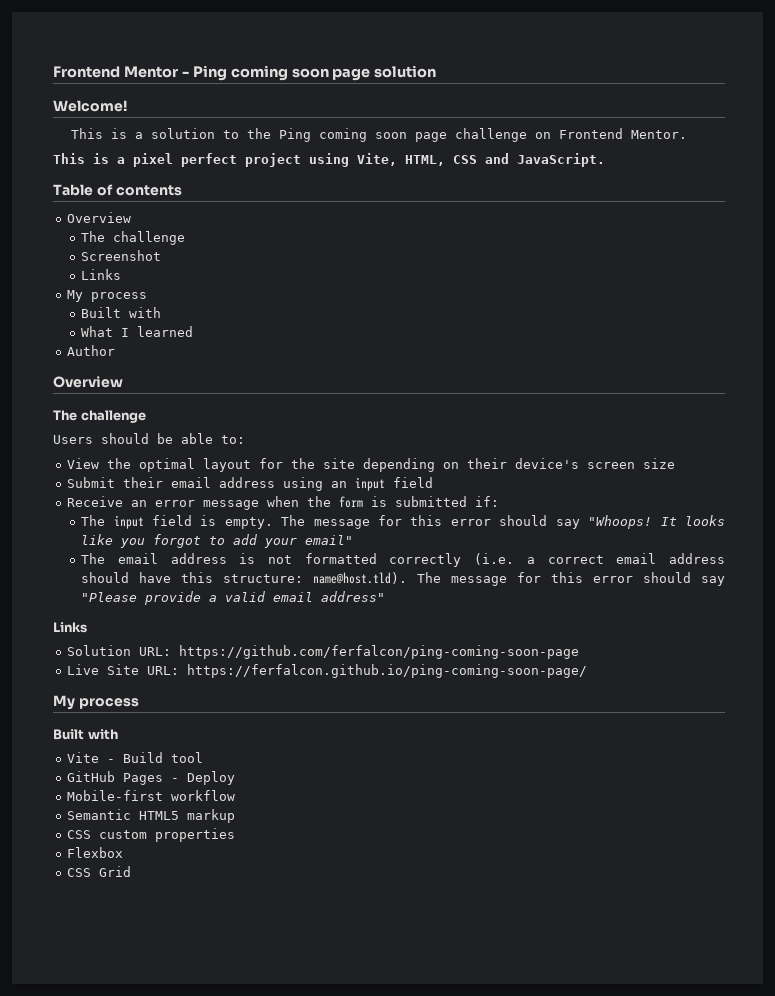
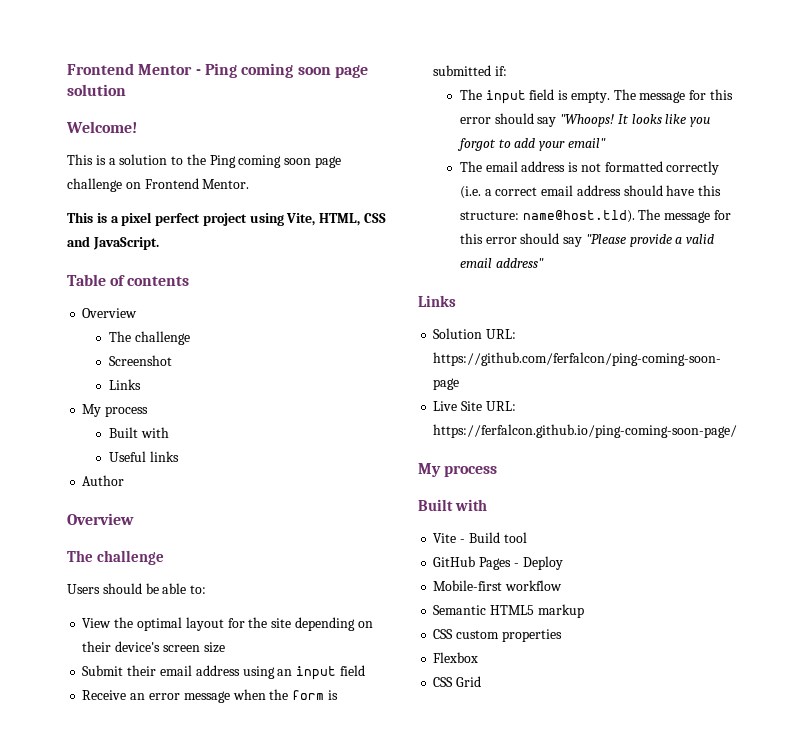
[81,326,194,337] What I learned -> [108,451,179,462] Useful links

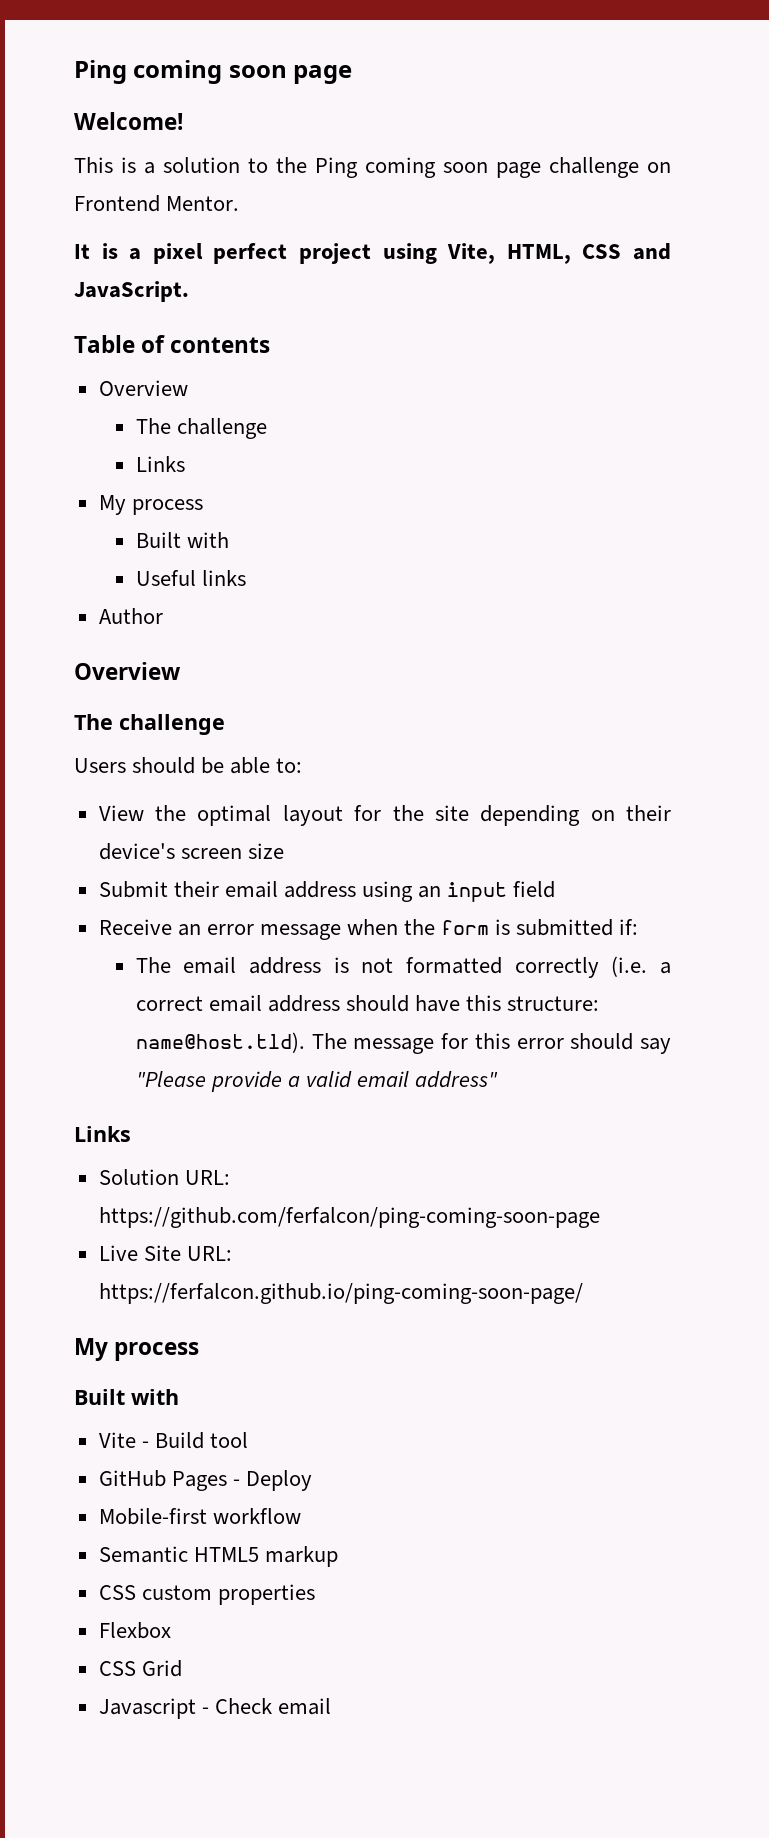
[67,63,368,78] [67,84,126,96] Frontend Mentor - Ping coming soon page solution -> [74,60,353,84] Ping coming soon page
[67,212,93,223] This -> [74,244,90,259] It
[108,355,172,366] // Screenshot -> (267, 428) none
[459,89,733,104] [459,113,711,127] [456,138,606,151] // The input field is empty. The message for this error should say "Whoops! It looks like you forgot to add your email" -> (639, 927) none
(482, 681) none -> [98,1698,331,1719] // Javascript - Check email

